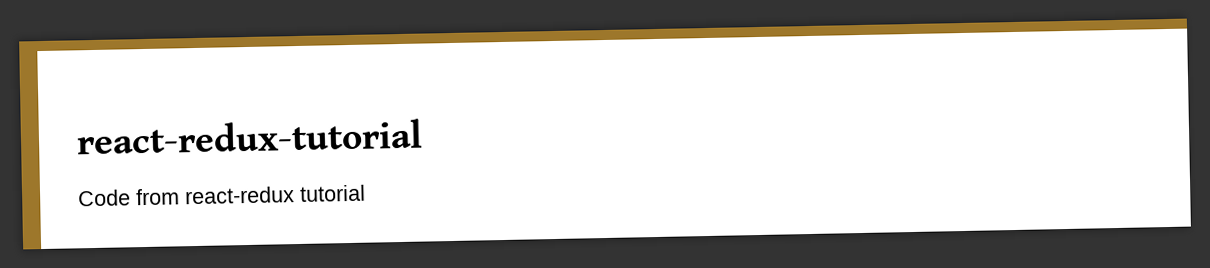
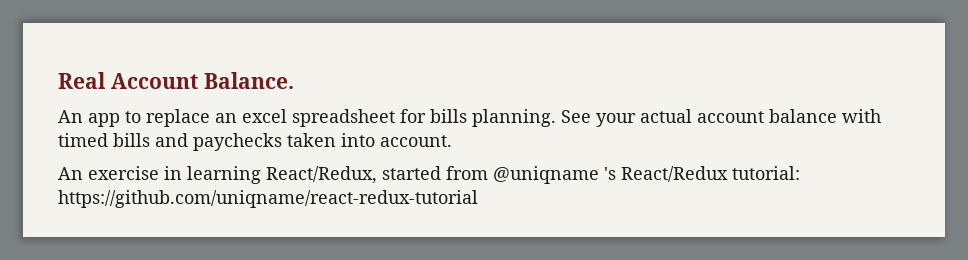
[76,118,423,155] [78,184,366,207] react-redux-tutorial // Code from react-redux tutorial -> [58,72,295,89] [58,109,881,127] [58,133,452,151] [58,166,800,184] [58,190,478,208] Real Account Balance. // An app to replace an excel spreadsheet for bills planning. See your actual account balance with timed bills and paychecks taken into account. // An exercise in learning React/Redux, started from @uniqname 's React/Redux tutorial: https://github.com/uniqname/react-redux-tutorial

